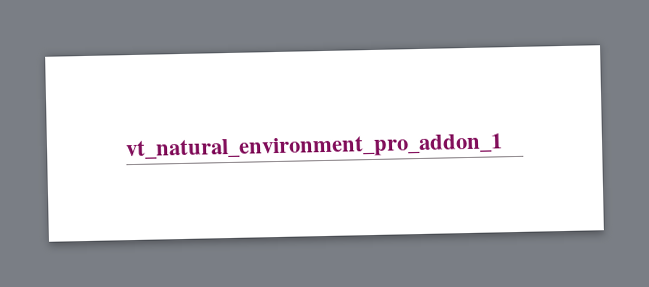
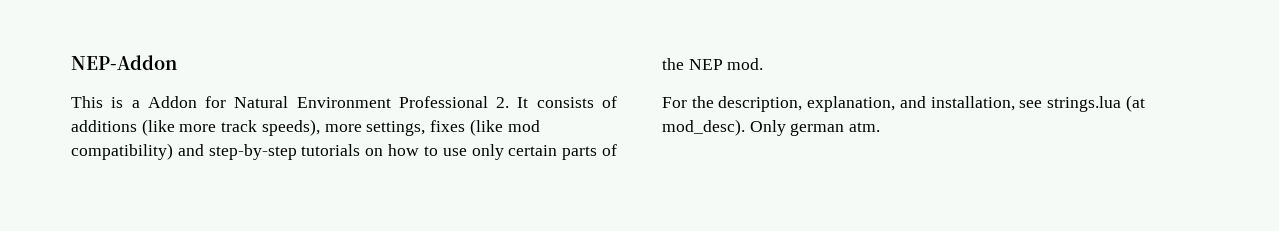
[125,133,503,162] vt_natural_environment_pro_addon_1 -> [71,55,177,70] [71,96,617,108] [71,119,540,136] [71,143,617,160] [662,58,764,70] [662,95,1145,112] [662,119,881,136] NEP-Addon // This is a Addon for Natural Environment Professional 2. It consists of additions (like more track speeds), more settings, fixes (like mod compatibility) and step-by-step tutorials on how to use only certain parts of the NEP mod. // For the description, explanation, and installation, see strings.lua (at mod_desc). Only german atm.

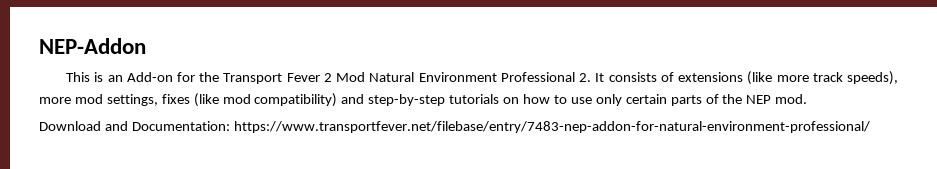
[131,96,227,108] a Addon for -> [107,72,366,84] an Add-on for the Transport Fever 2 Mod
[71,120,137,132] additions -> [678,72,744,82] extensions
(362, 128) none -> [74,94,103,104] mod
[662,95,1145,112] [662,119,881,136] For the description, explanation, and installation, see strings.lua (at mod_desc). Only german atm. -> [39,121,870,133] Download and Documentation: https://www.transportfever.net/filebase/entry/7483-nep-addon-for-natural-environment-professional/

